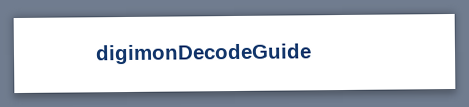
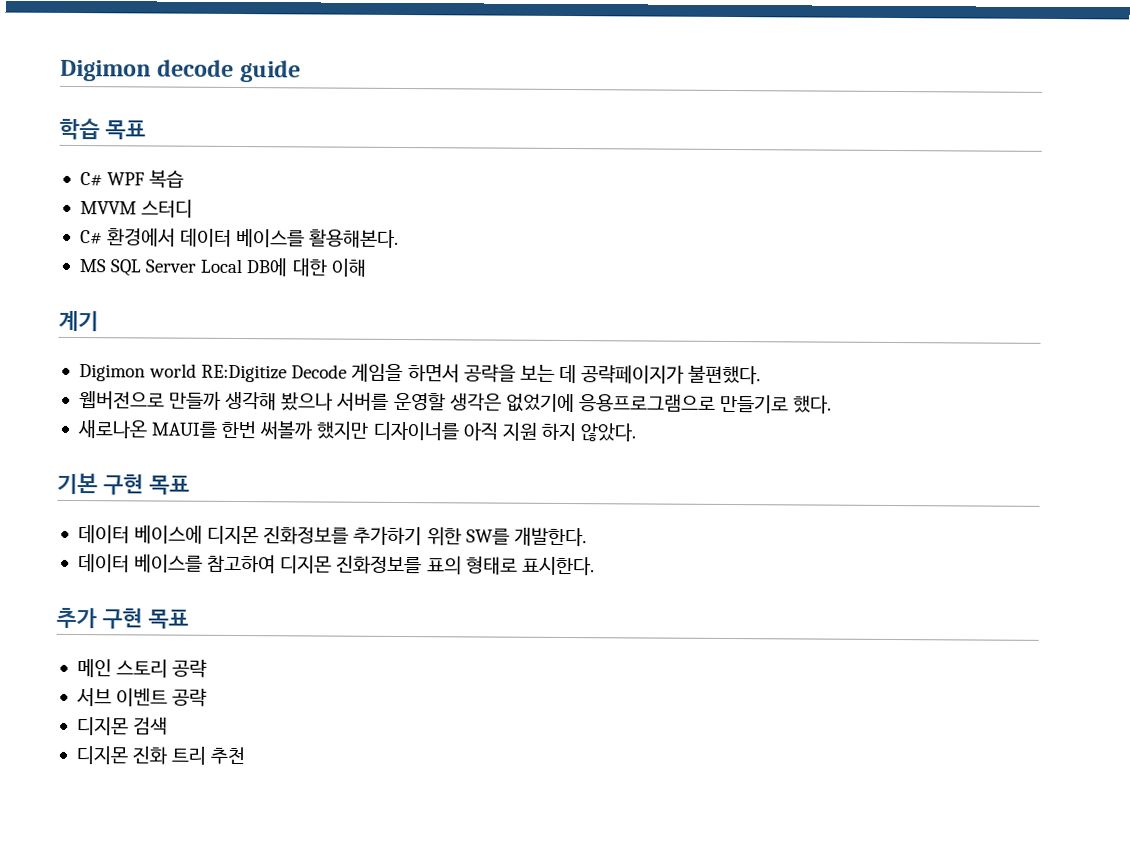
[95,43,312,65] digimonDecodeGuide -> [60,59,301,83] [59,117,146,141] [79,169,185,188] [79,199,194,218] [79,227,400,248] [78,258,366,277] [58,310,99,332] [78,363,762,385] [78,391,833,414] [76,420,637,442] [57,472,190,496] [77,524,587,547] [77,553,595,576] [56,607,189,630] [76,659,208,678] [75,688,208,707] [76,717,169,736] [75,746,247,765] Digimon decode guide // 학습 목표 // C# WPF 복습 // MVVM 스터디 // C# 환경에서 데이터 베이스를 활용해본다. // MS SQL Server Local DB에 대한 이해 // 계기 // Digimon world RE:Digitize Decode 게임을 하면서 공략을 보는 데 공략페이지가 불편했다. // 웹버전으로 만들까 생각해 봤으나 서버를 운영할 생각은 없었기에 응용프로그램으로 만들기로 했다. // 새로나온 MAUI를 한번 써볼까 했지만 디자이너를 아직 지원 하지 않았다. // 기본 구현 목표 // 데이터 베이스에 디지몬 진화정보를 추가하기 위한 SW를 개발한다. // 데이터 베이스를 참고하여 디지몬 진화정보를 표의 형태로 표시한다. // 추가 구현 목표 // 메인 스토리 공략 // 서브 이벤트 공략 // 디지몬 검색 // 디지몬 진화 트리 추천

